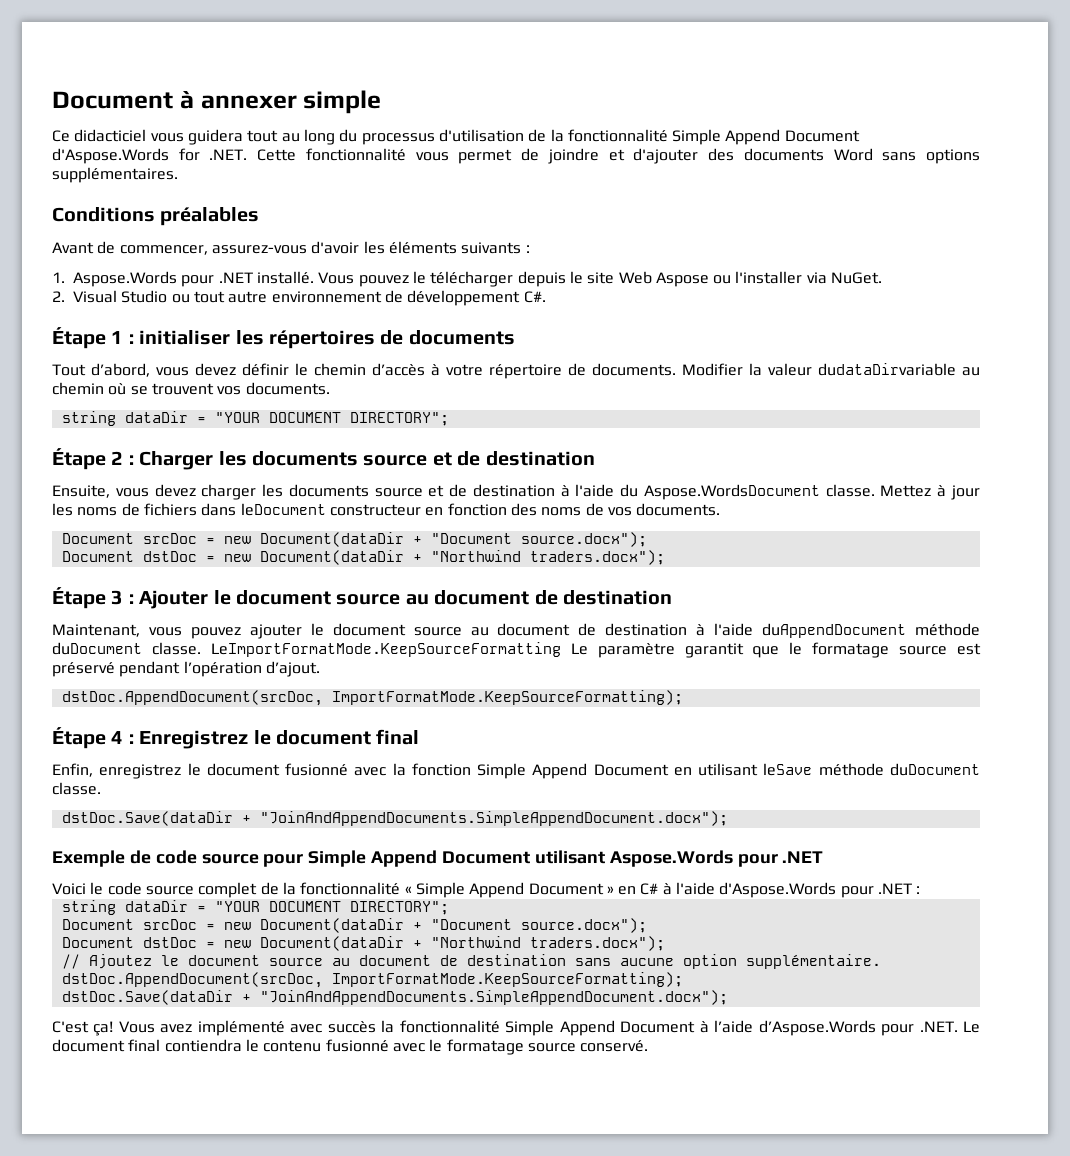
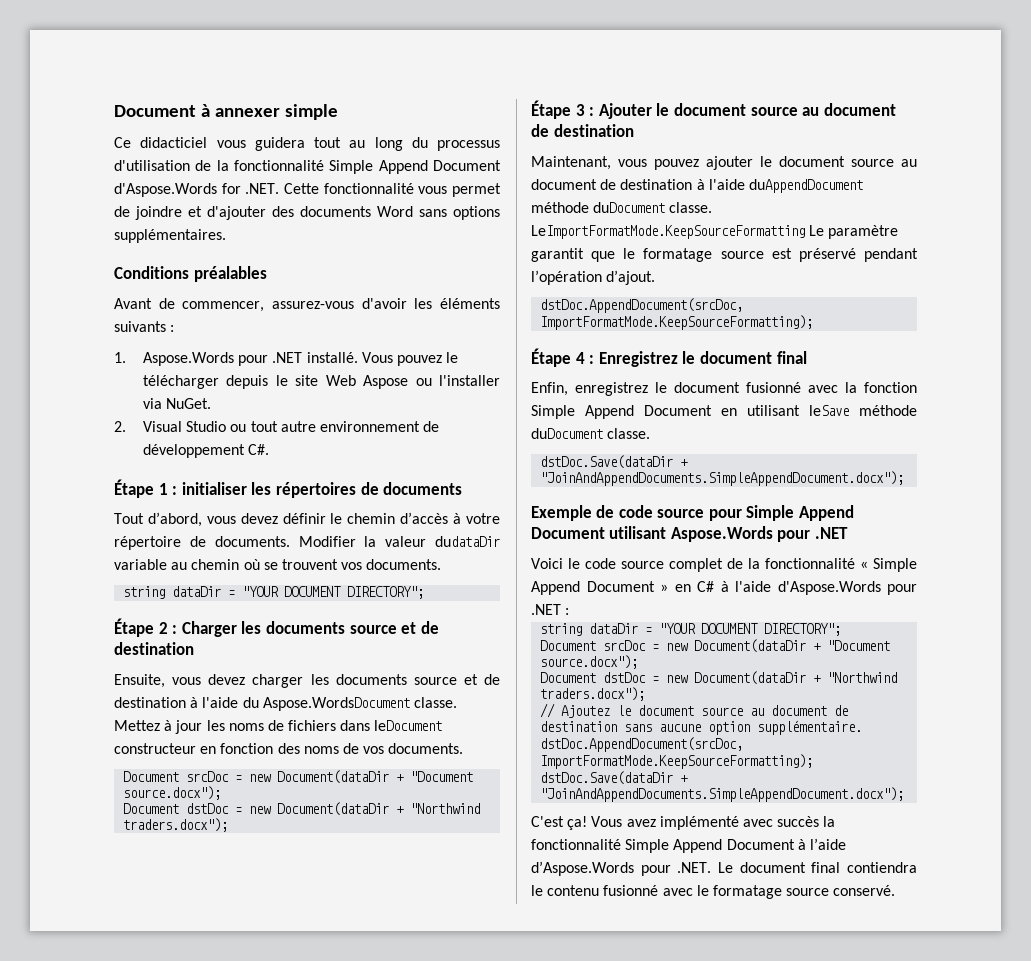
[818,363,956,376] dudataDirvariable -> [435,536,500,547] [114,559,167,570] dudataDir variable

